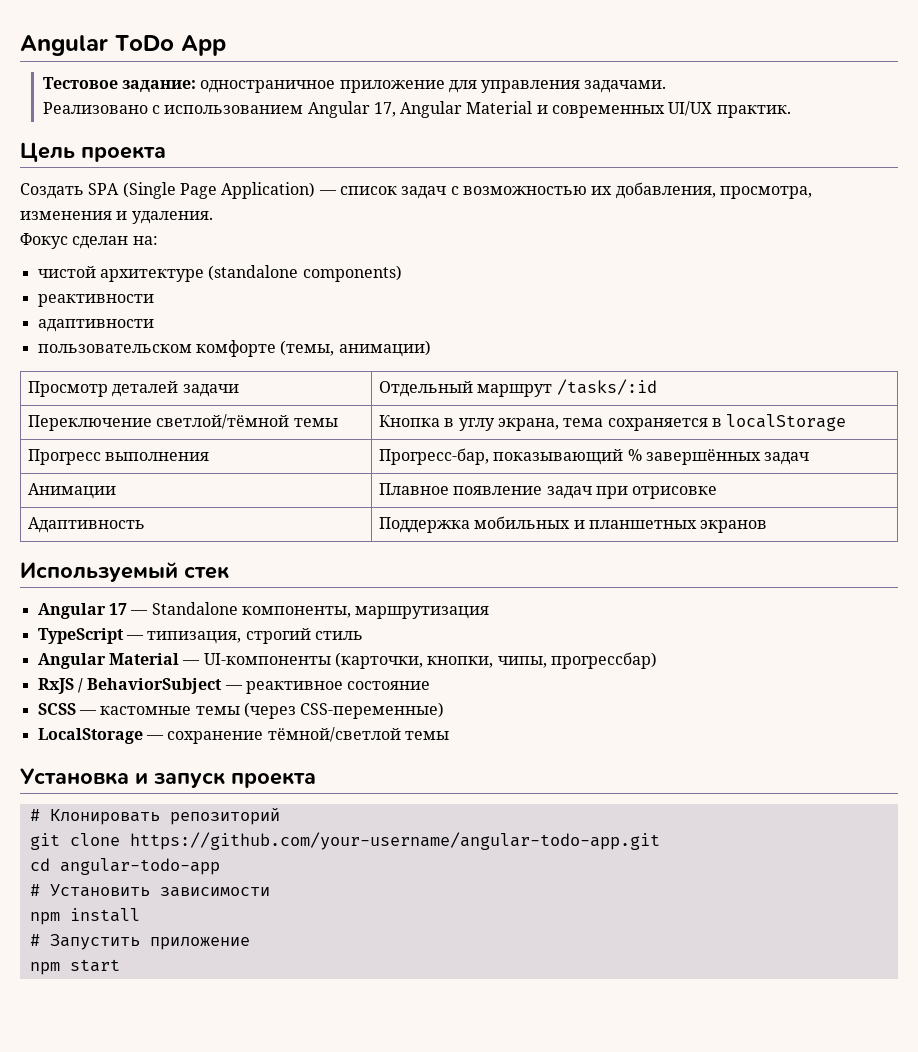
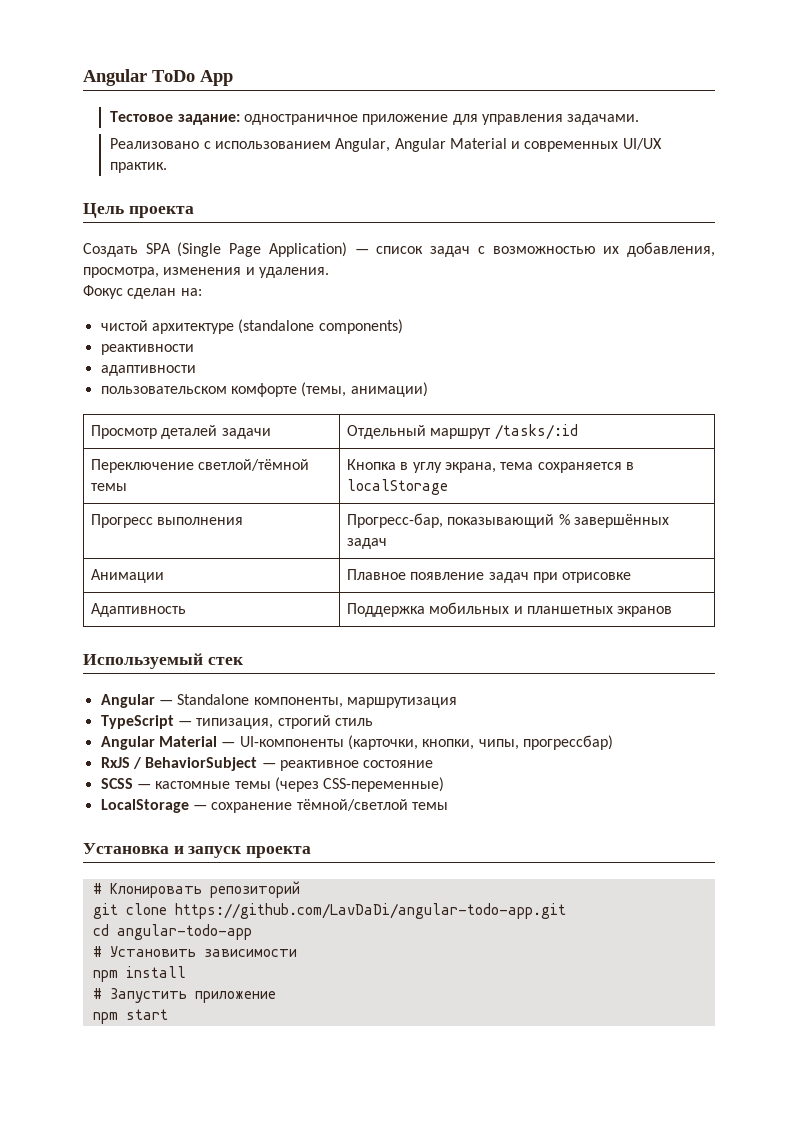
[307,101,396,118] Angular 17, -> [335,138,391,152] Angular,
[108,603,127,615] 17 -> (155, 701) none
[129,832,660,850] https://github.com/your-username/angular-todo-app.git -> [174,903,566,919] https://github.com/LavDaDi/angular-todo-app.git

